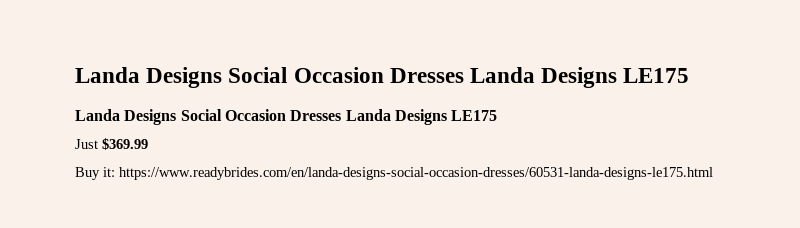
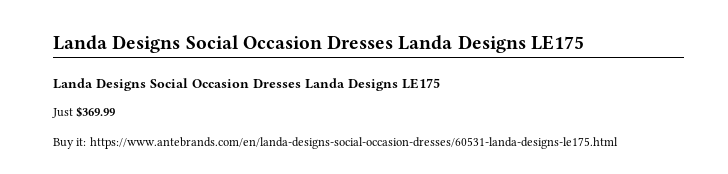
[119,167,713,180] https://www.readybrides.com/en/landa-designs-social-occasion-dresses/60531-landa-designs-le175.html -> [89,137,618,149] https://www.antebrands.com/en/landa-designs-social-occasion-dresses/60531-landa-designs-le175.html

